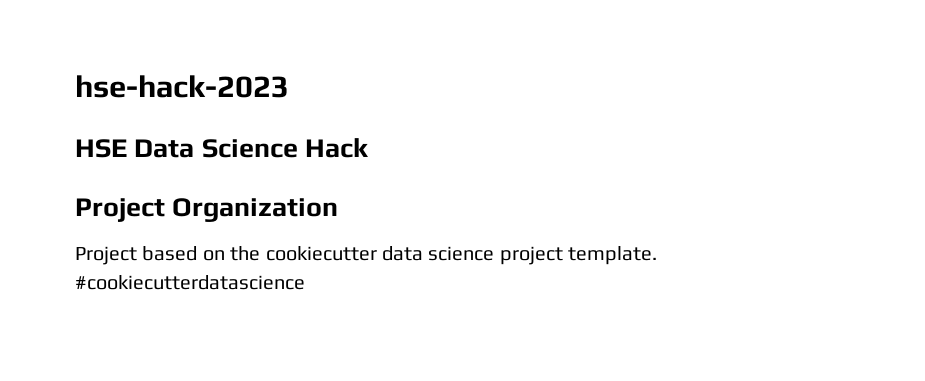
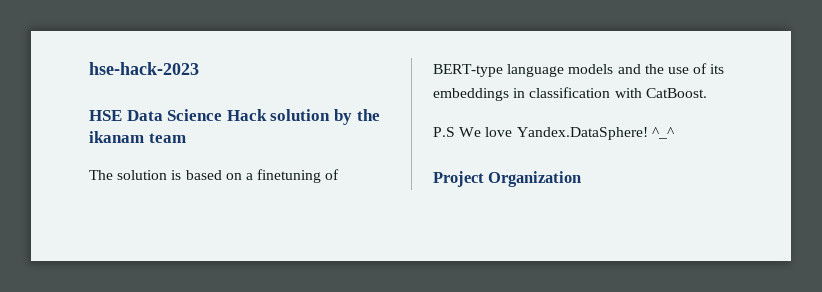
[75,198,339,222] [75,246,658,265] [75,275,305,290] // Project Organization // Project based on the cookiecutter data science project template. #cookiecutterdatascience -> [270,109,380,125] [89,131,186,143] [89,169,340,183] [433,63,725,77] [433,87,707,101] [433,127,675,140] [433,171,582,187] solution by the ikanam team // The solution is based on a finetuning of BERT-type language models and the use of its embeddings in classification with CatBoost. // P.S We love Yandex.DataSphere! ^_^ // Project Organization

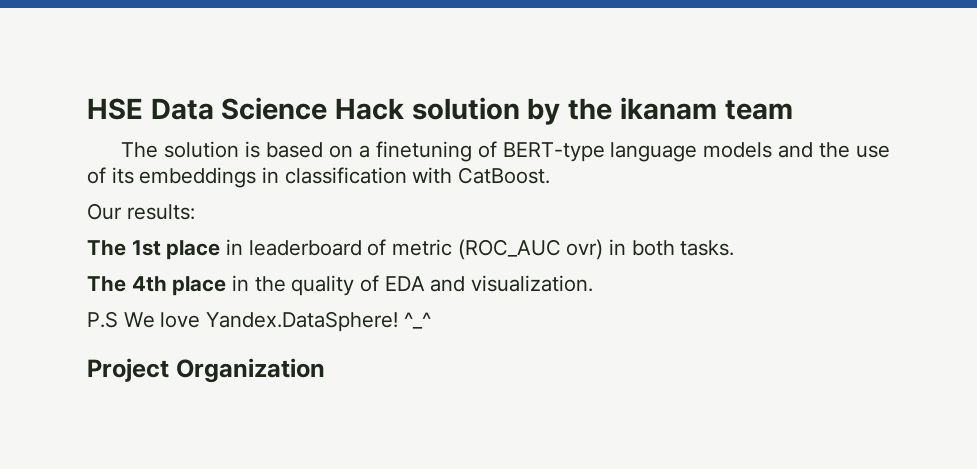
[89,62,199,75] hse-hack-2023 // -> (87, 109) none
(707, 93) none -> [87,203,195,220] [87,239,735,260] [87,275,594,296] // Our results: // The 1st place in leaderboard of metric (ROC_AUC ovr) in both tasks. // The 4th place in the quality of EDA and visualization.

